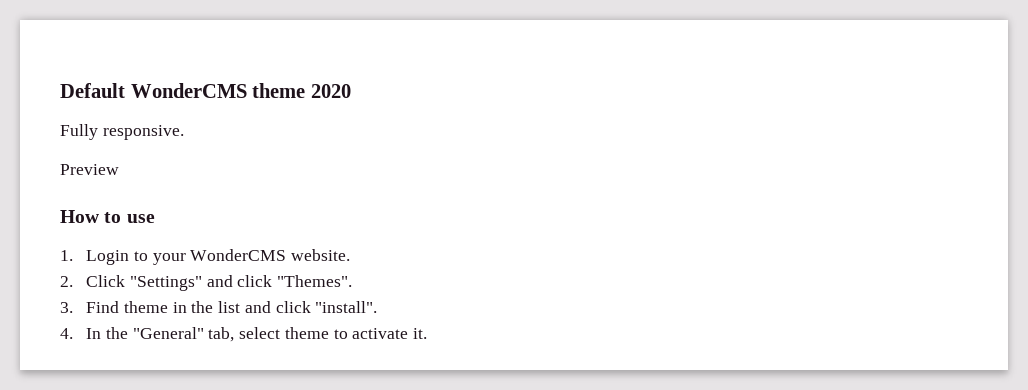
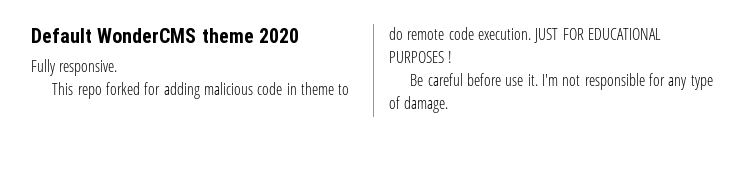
[60,164,119,175] [60,210,155,223] [60,249,351,265] [60,275,353,291] [60,301,378,313] [60,327,428,342] Preview // How to use // 1. Login to your WonderCMS website. // 2. Click "Settings" and click "Themes". // 3. Find theme in the list and click "install". // 4. In the "General" tab, select theme to activate it. -> [52,82,350,99] [389,27,661,43] [389,51,453,63] [410,73,713,90] [389,96,449,113] This repo forked for adding malicious code in theme to do remote code execution. JUST FOR EDUCATIONAL PURPOSES ! // Be careful before use it. I'm not responsible for any type of damage.

